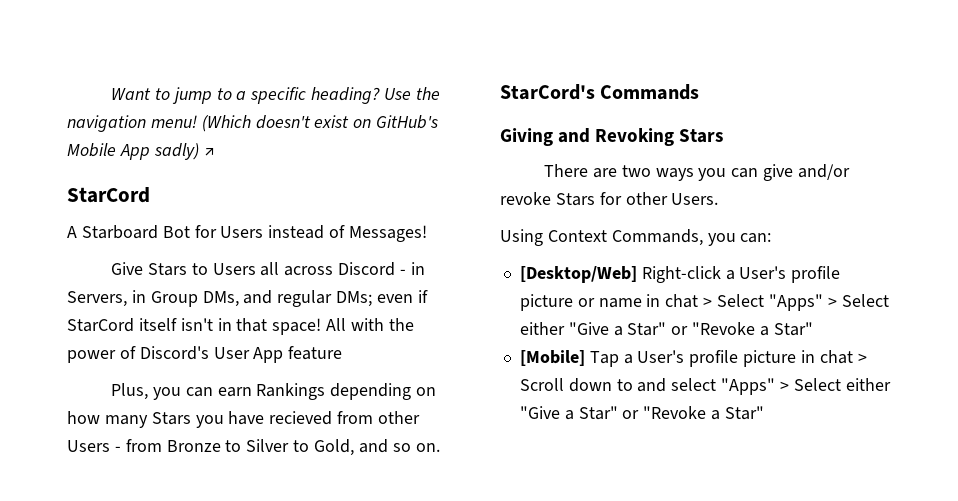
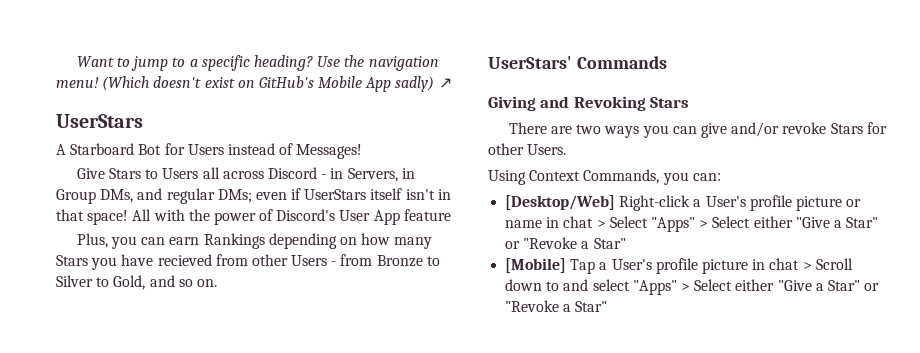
[67,187,150,203] StarCord -> [56,114,143,128] UserStars
[67,318,134,332] StarCord -> [304,189,367,200] UserStars
[500,84,595,100] StarCord's -> [488,56,572,69] UserStars'

